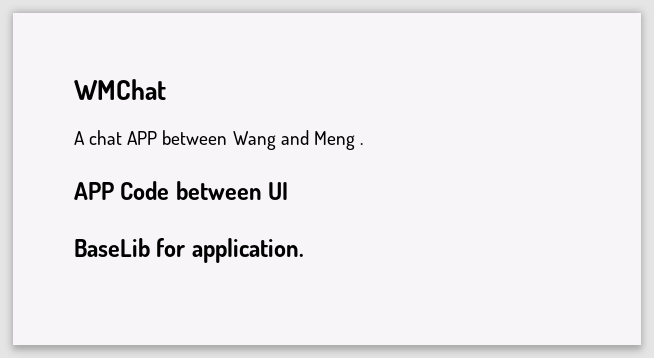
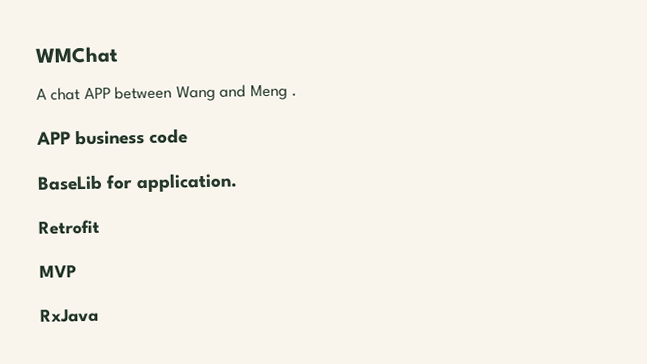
[120,181,289,200] Code between UI -> [75,128,189,146] business code
(304, 250) none -> [38,219,100,235] [39,265,77,278] [40,308,99,323] // Retrofit // MVP // RxJava

